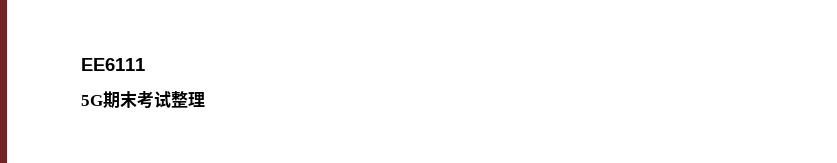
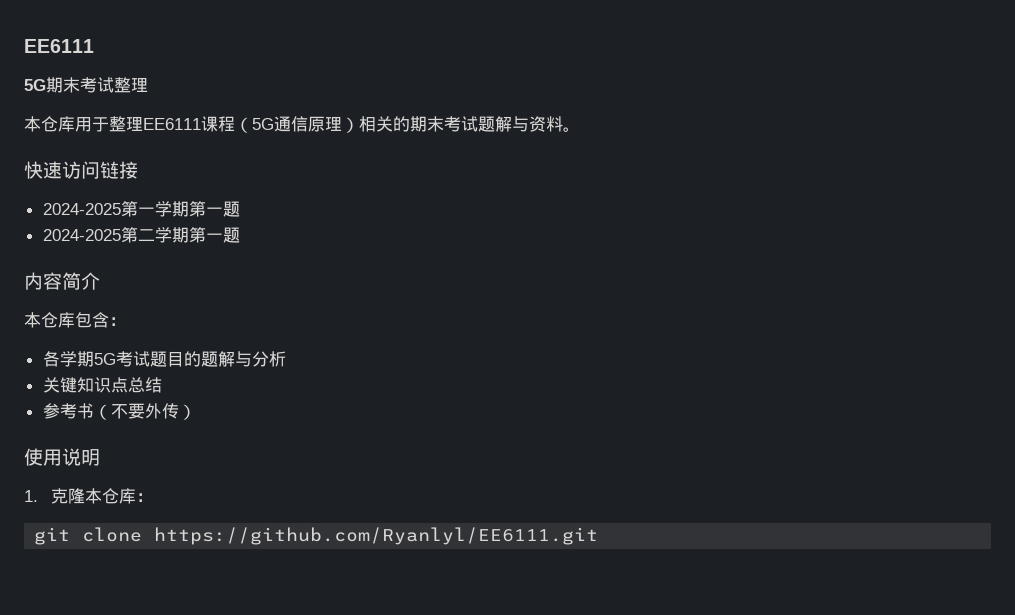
(205, 99) none -> [24,116,580,133] [24,161,138,179] [42,201,240,217] [42,227,240,243] [24,272,100,290] [24,312,126,328] [42,351,286,367] [42,377,162,393] [42,403,196,420] [24,448,100,466] [24,488,153,504] [34,527,599,545] // 本仓库用于整理EE6111课程（5G通信原理）相关的期末考试题解与资料。 // 快速访问链接 // 2024-2025第一学期第一题 // 2024-2025第二学期第一题 // 内容简介 // 本仓库包含： // 各学期5G考试题目的题解与分析 // 关键知识点总结 // 参考书（不要外传） // 使用说明 // 1.克隆本仓库： // git clone https://github.com/Ryanlyl/EE6111.git

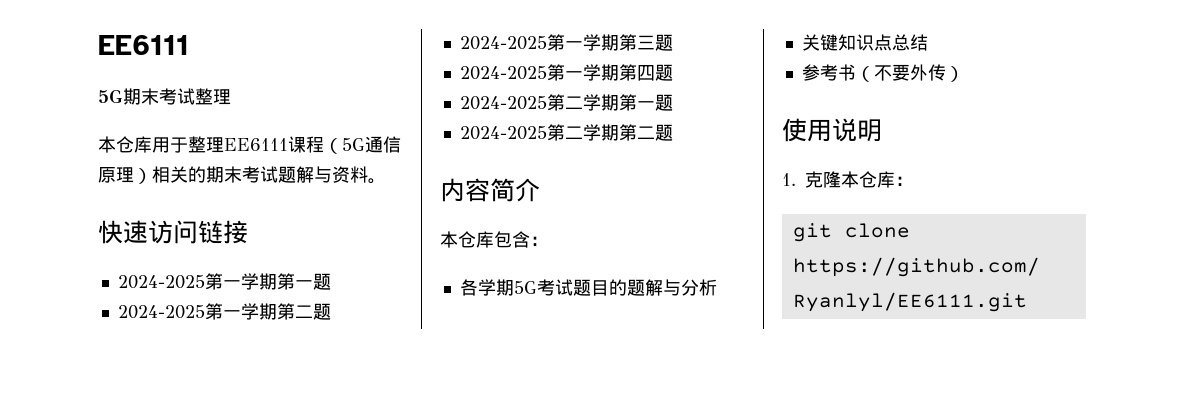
(240, 209) none -> [117,303,331,320] [459,34,673,51] [459,64,673,81] // 2024-2025第一学期第二题 // 2024-2025第一学期第三题 // 2024-2025第一学期第四题
(240, 235) none -> [459,124,673,141] // 2024-2025第二学期第二题

